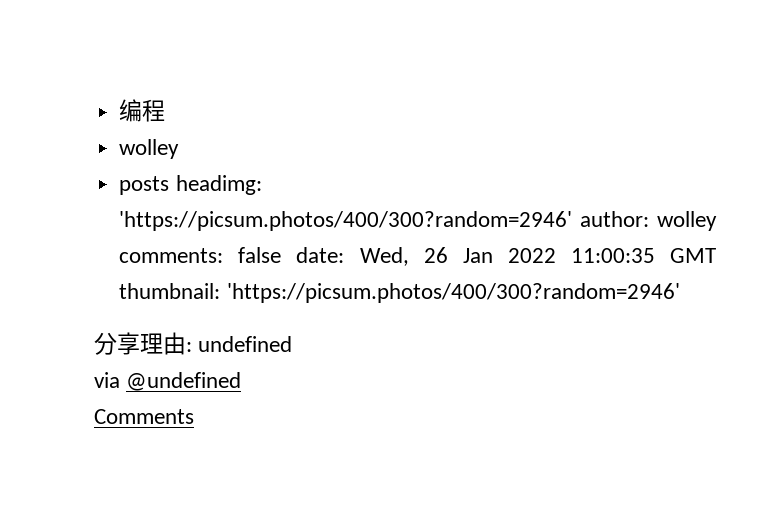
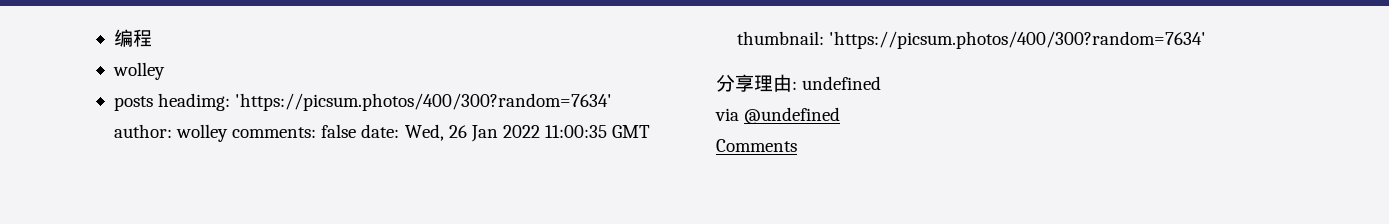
[119,211,573,231] 'https://picsum.photos/400/300?random=2946' -> [235,93,613,111] 'https://picsum.photos/400/300?random=7634'
[226,283,680,303] 'https://picsum.photos/400/300?random=2946' -> [829,31,1207,49] 'https://picsum.photos/400/300?random=7634'

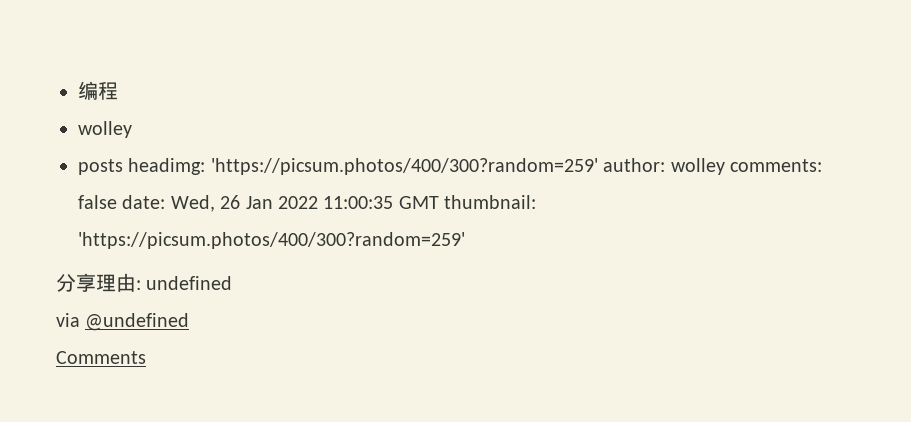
[235,93,613,111] 'https://picsum.photos/400/300?random=7634' -> [210,158,598,175] 'https://picsum.photos/400/300?random=259'
[829,31,1207,49] 'https://picsum.photos/400/300?random=7634' -> [78,232,465,249] 'https://picsum.photos/400/300?random=259'

